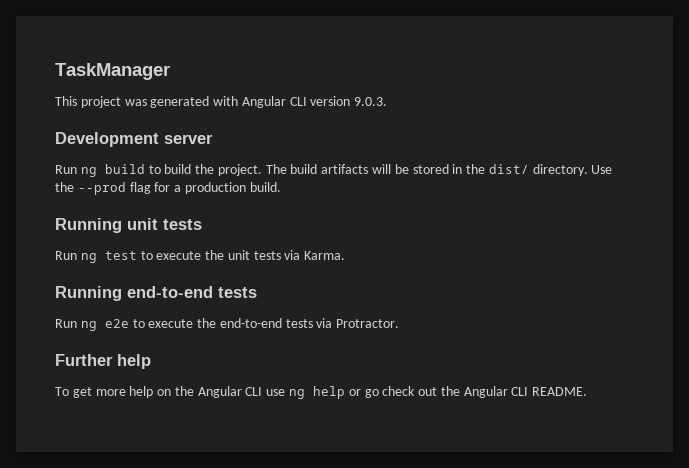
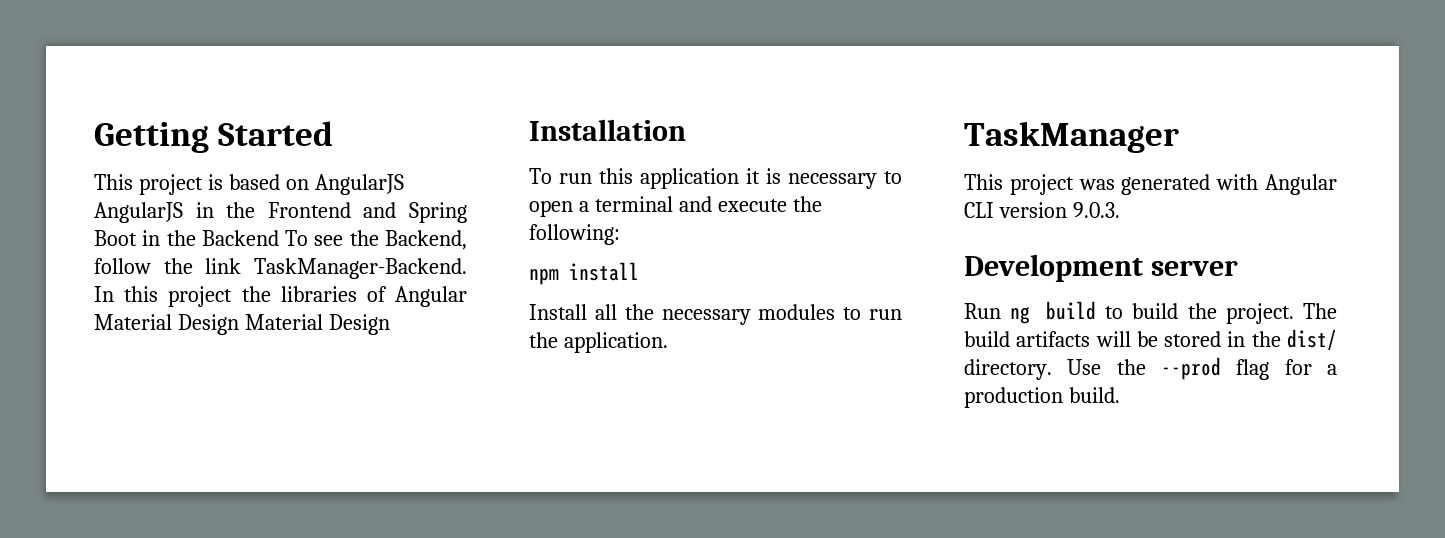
(55, 71) none -> [94,121,334,153] [94,174,404,195] [94,202,467,223] [94,230,467,250] [94,258,467,279] [94,286,467,307] [94,314,390,335] [529,119,686,141] [529,168,902,189] [529,196,822,217] [529,224,620,245] [529,262,639,285] [529,304,902,325] [529,332,668,353] Getting Started // This project is based on AngularJS AngularJS in the Frontend and Spring Boot in the Backend To see the Backend, follow the link TaskManager-Backend. In this project the libraries of Angular Material Design Material Design // Installation // To run this application it is necessary to open a terminal and execute the following: // npm install // Install all the necessary modules to run the application. //
[55,218,202,233] [55,250,346,263] [55,286,257,301] [55,318,400,331] [55,354,151,369] [55,386,588,399] // Running unit tests // Run ng test to execute the unit tests via Karma. // Running end-to-end tests // Run ng e2e to execute the end-to-end tests via Protractor. // Further help // To get more help on the Angular CLI use ng help or go check out the Angular CLI README. -> (1120, 395) none

